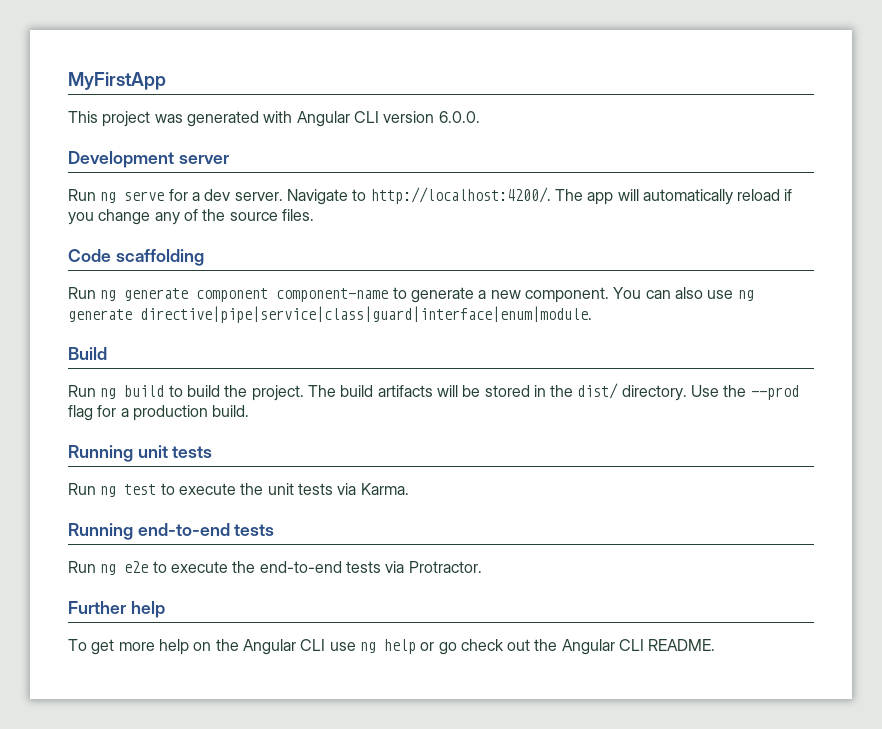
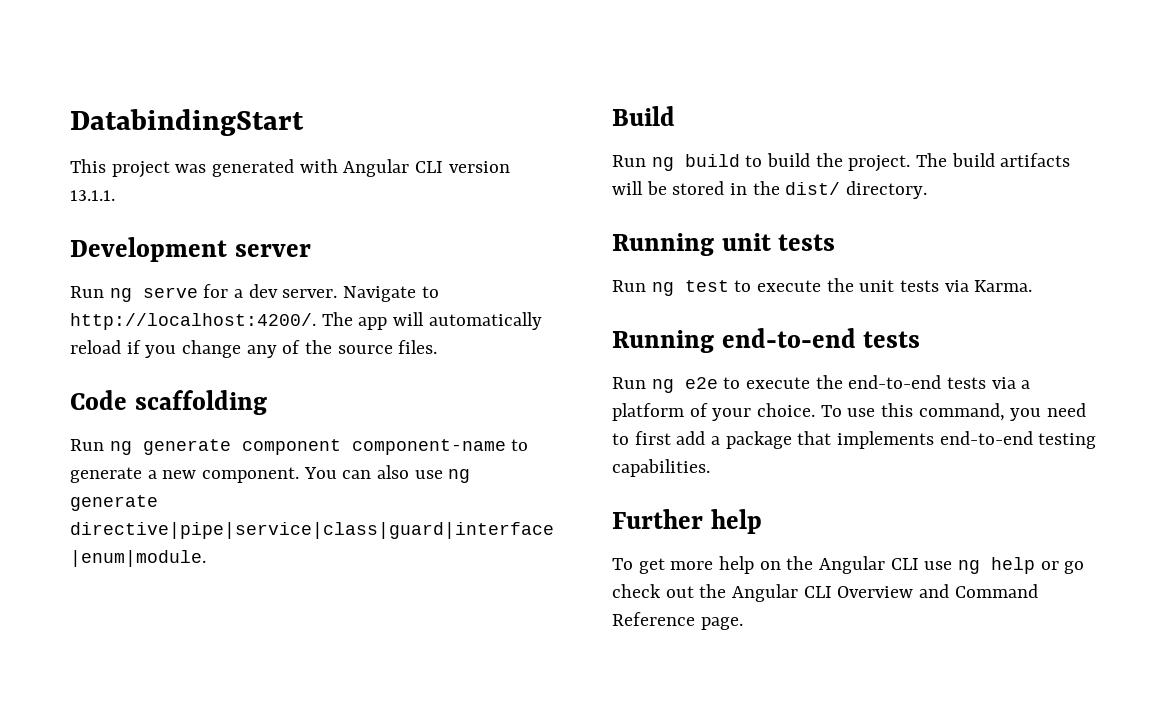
[68,72,166,90] MyFirstApp -> [70,109,304,136] DatabindingStart
[438,111,480,123] 6.0.0. -> [70,190,115,201] 13.1.1.
[691,385,799,400] [68,405,250,421] Use the --prod flag for a production build. -> (928, 190) none
[408,561,482,573] Protractor. -> [1021,380,1031,389] [612,403,1087,421] [612,431,1097,449] [612,459,710,477] a platform of your choice. To use this command, you need to first add a package that implements end-to-end testing capabilities.
[648,639,716,651] README. -> [837,584,1038,598] [612,612,743,630] Overview and Command Reference page.

